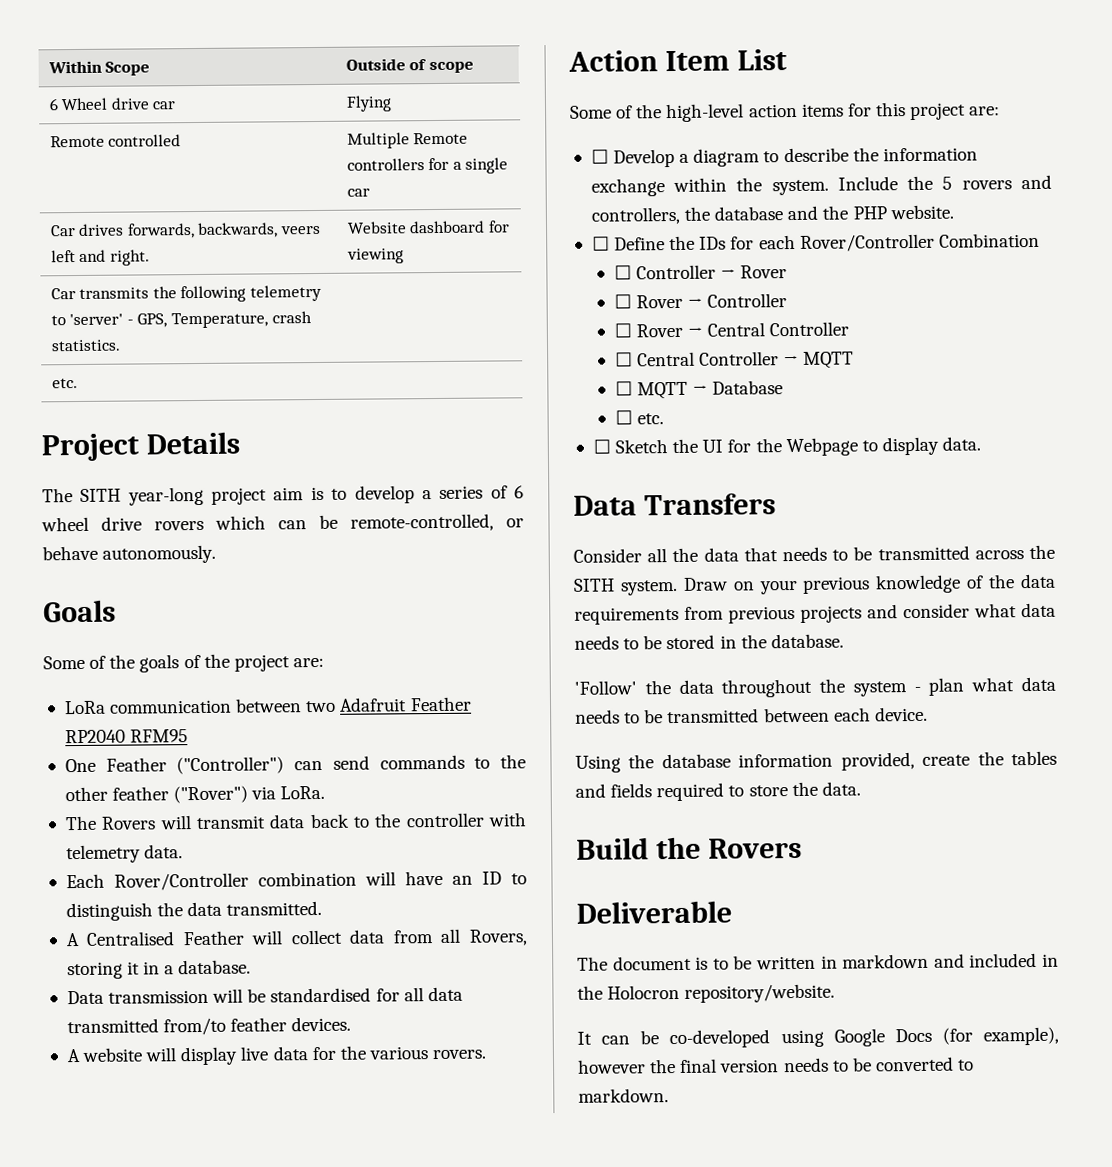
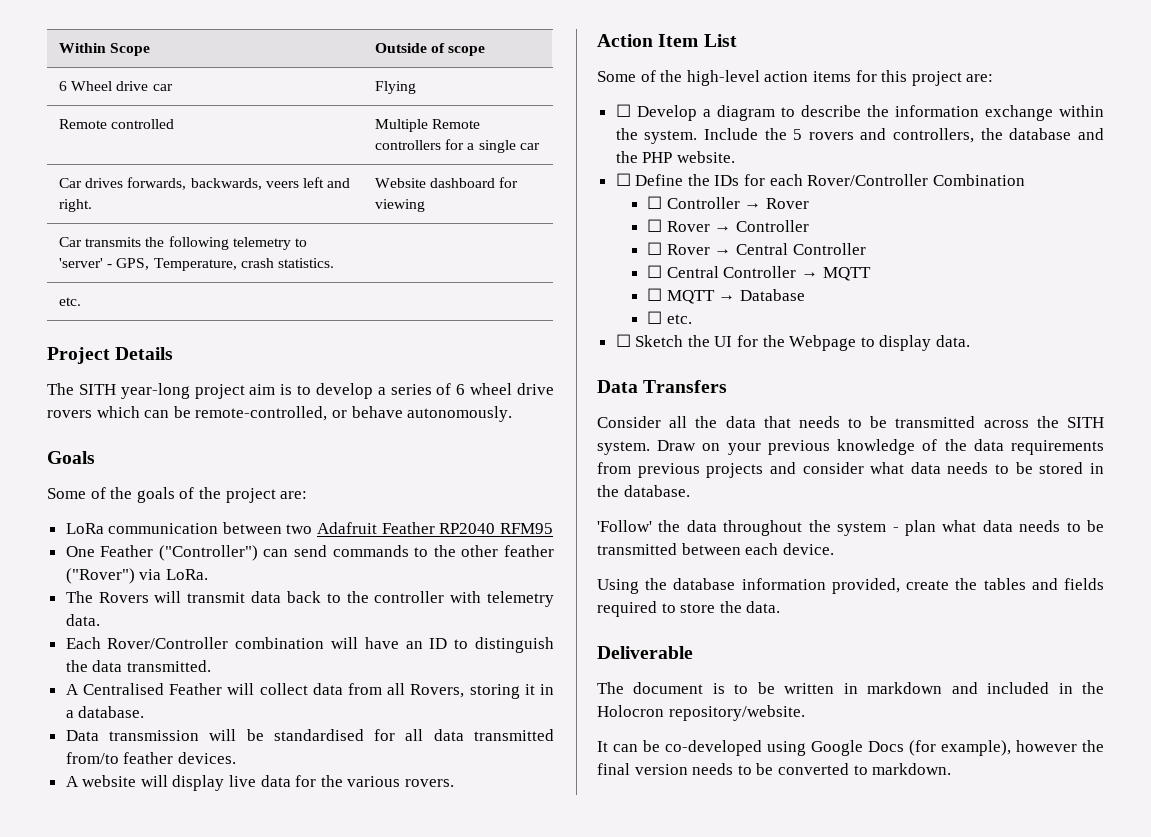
[576,836,802,860] // Build the Rovers -> (781, 607) none

